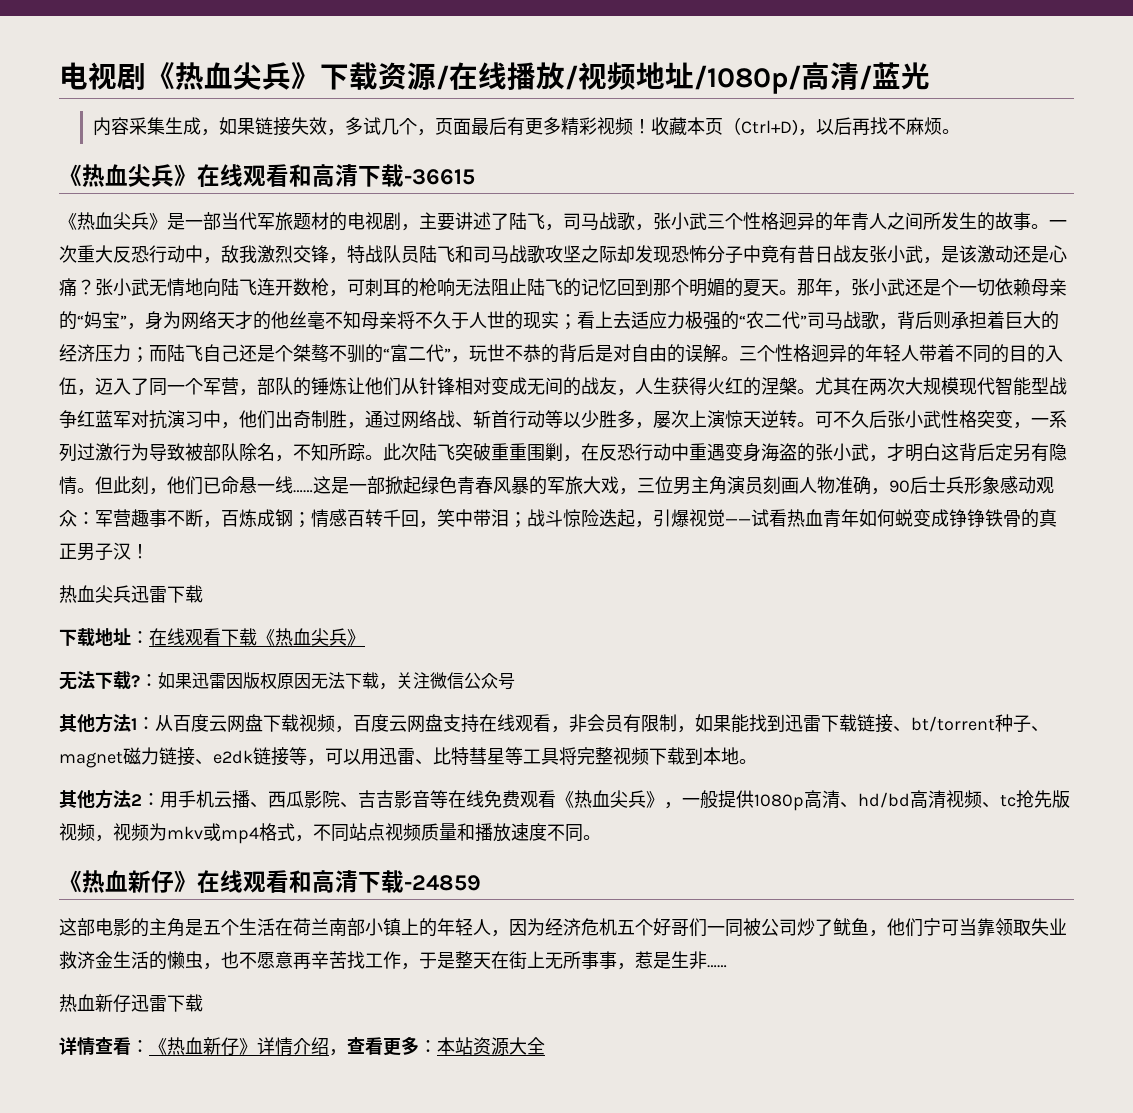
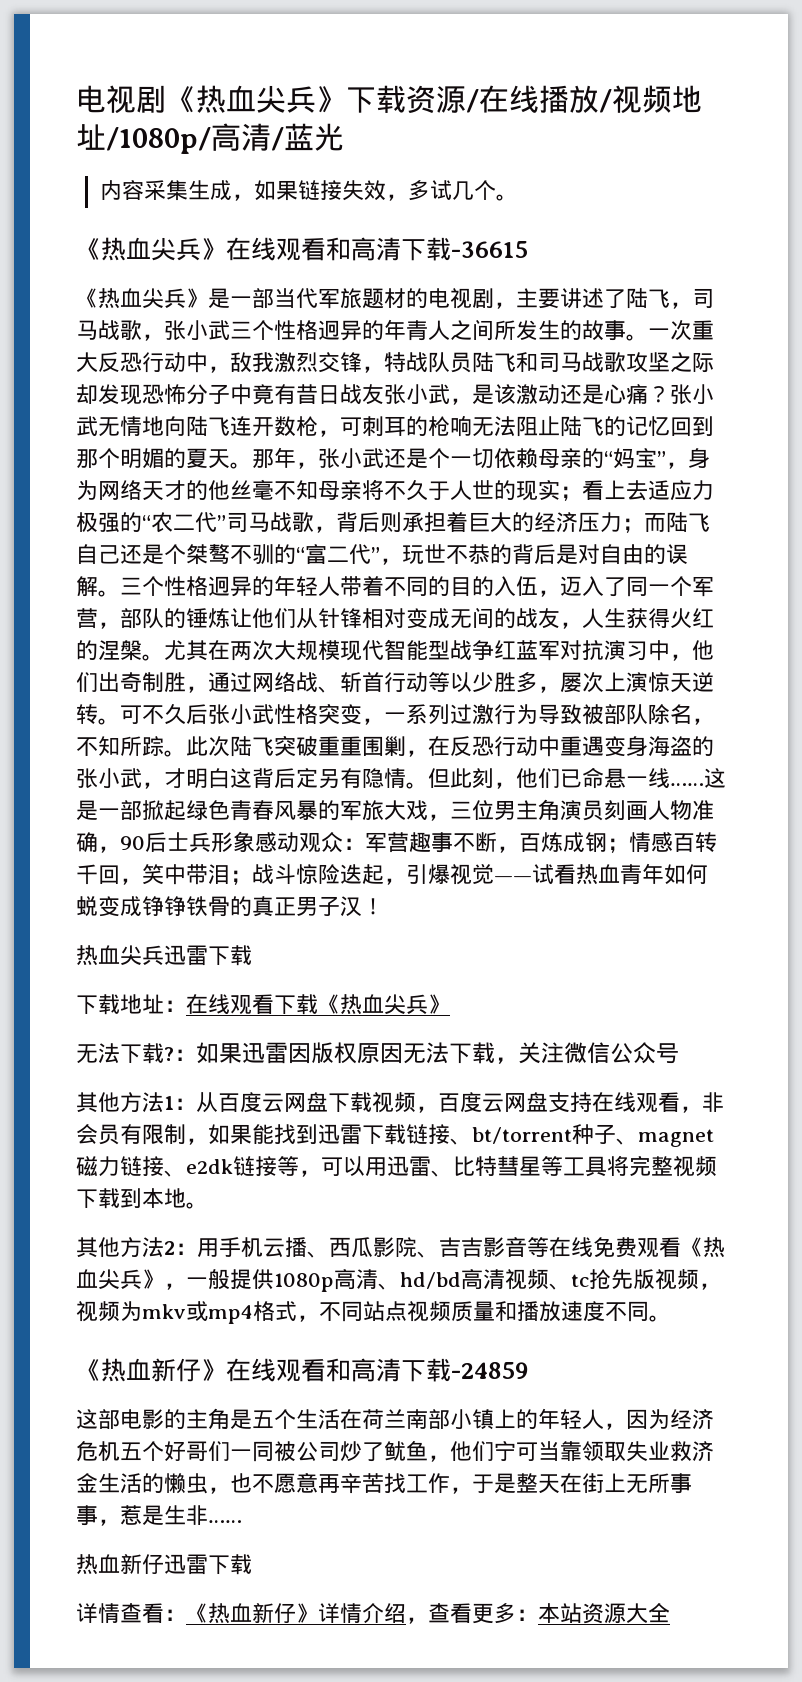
[416,117,942,136] ，页面最后有更多精彩视频！收藏本页（Ctrl+D)，以后再找不麻烦 -> (497, 190) none

